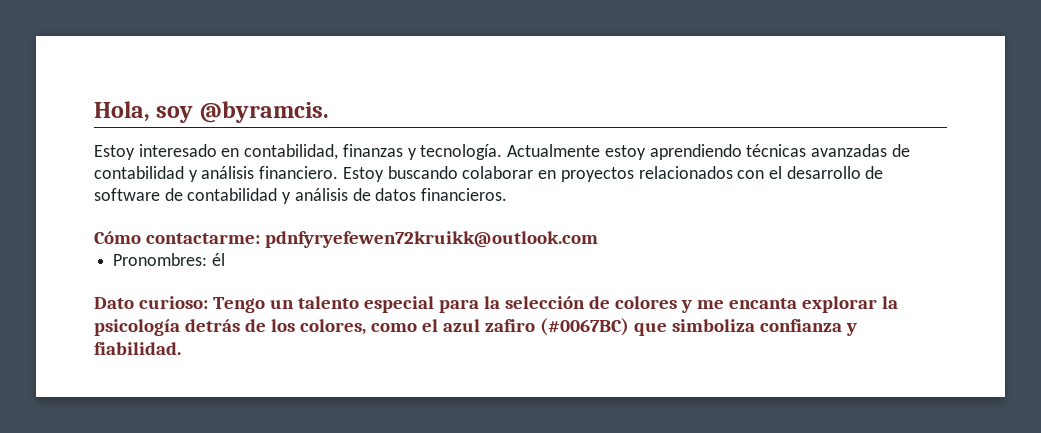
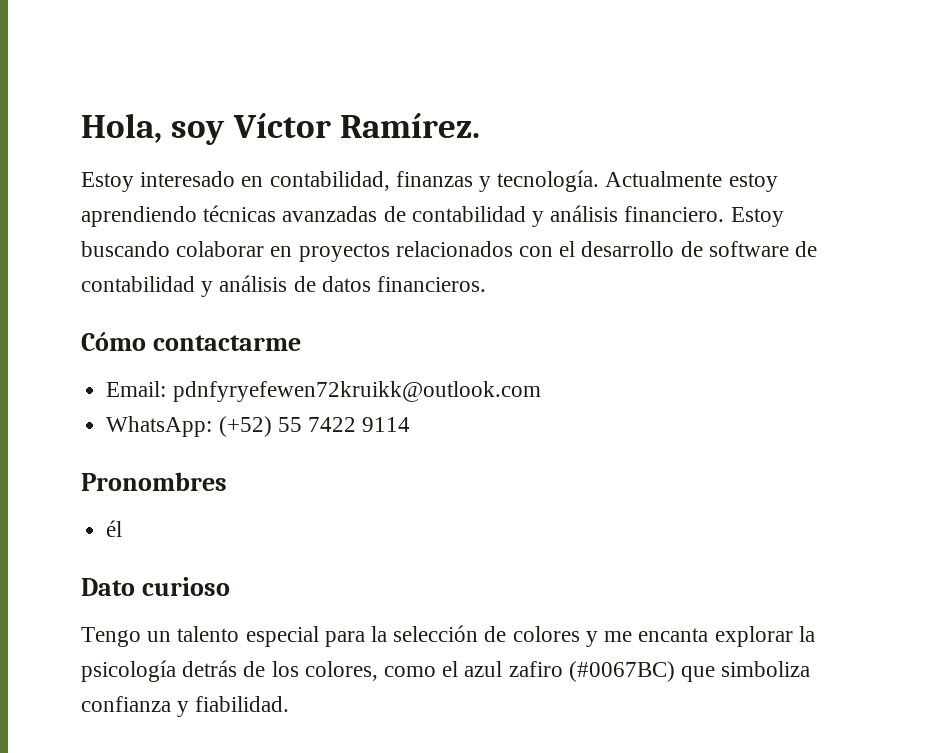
[199,101,329,123] @byramcis. -> [232,113,480,138] Víctor Ramírez.
[145,233,260,244] contactarme: -> [152,335,301,351] [106,381,167,397] contactarme // Email:
[113,253,208,266] Pronombres: -> [106,416,411,437] [81,472,227,491] WhatsApp: (+52) 55 7422 9114 // Pronombres //
[138,296,208,309] curioso: -> [141,577,230,596] curioso //

